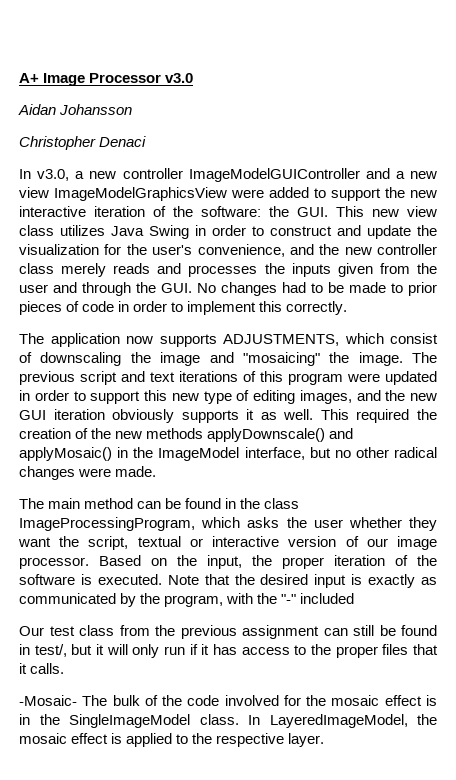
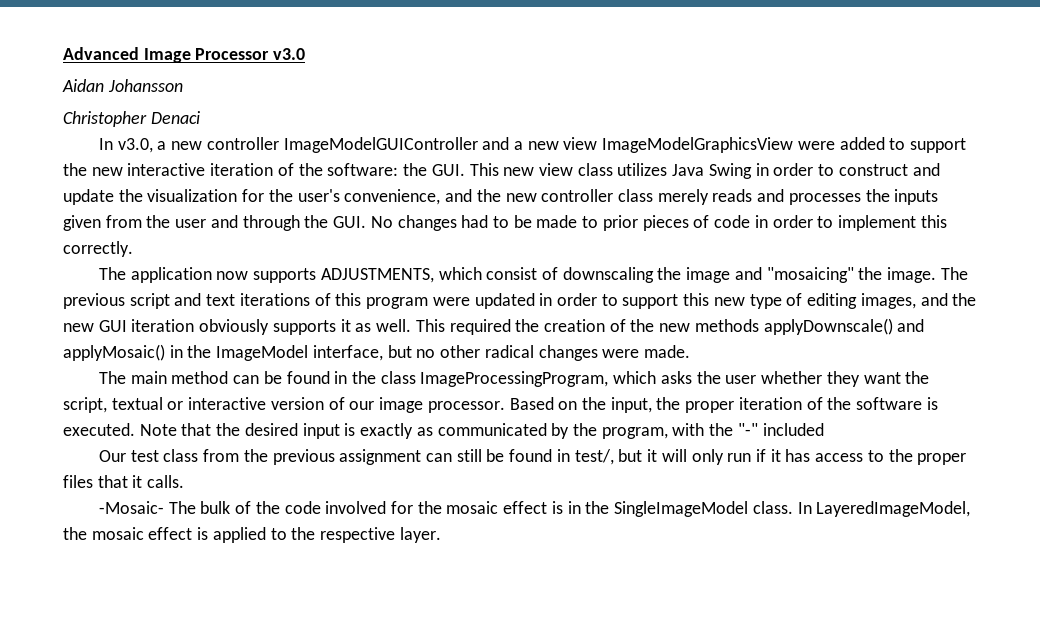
[19,73,39,83] A+ -> [63,47,139,60] Advanced

